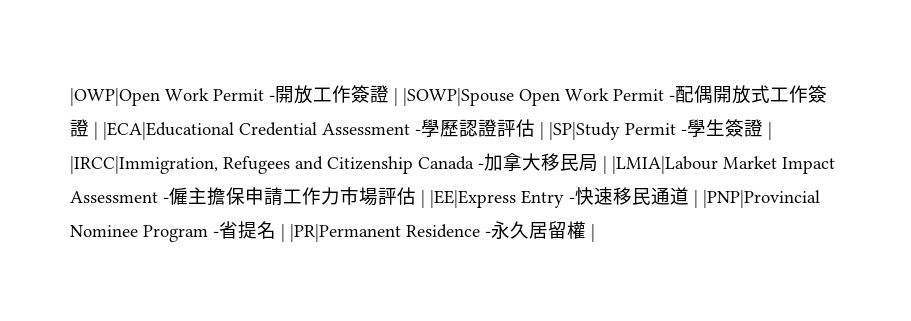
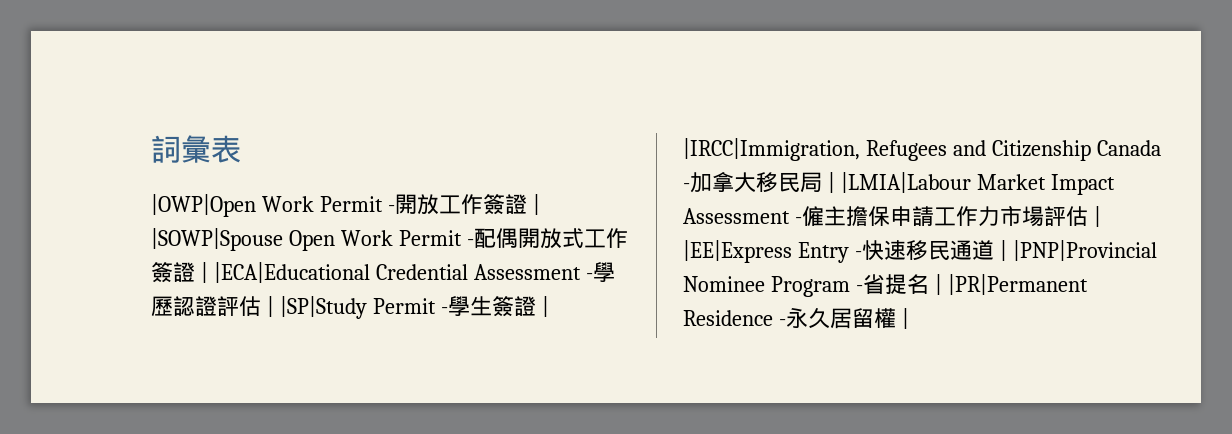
(70, 97) none -> [151,135,241,163] 詞彙表 //

